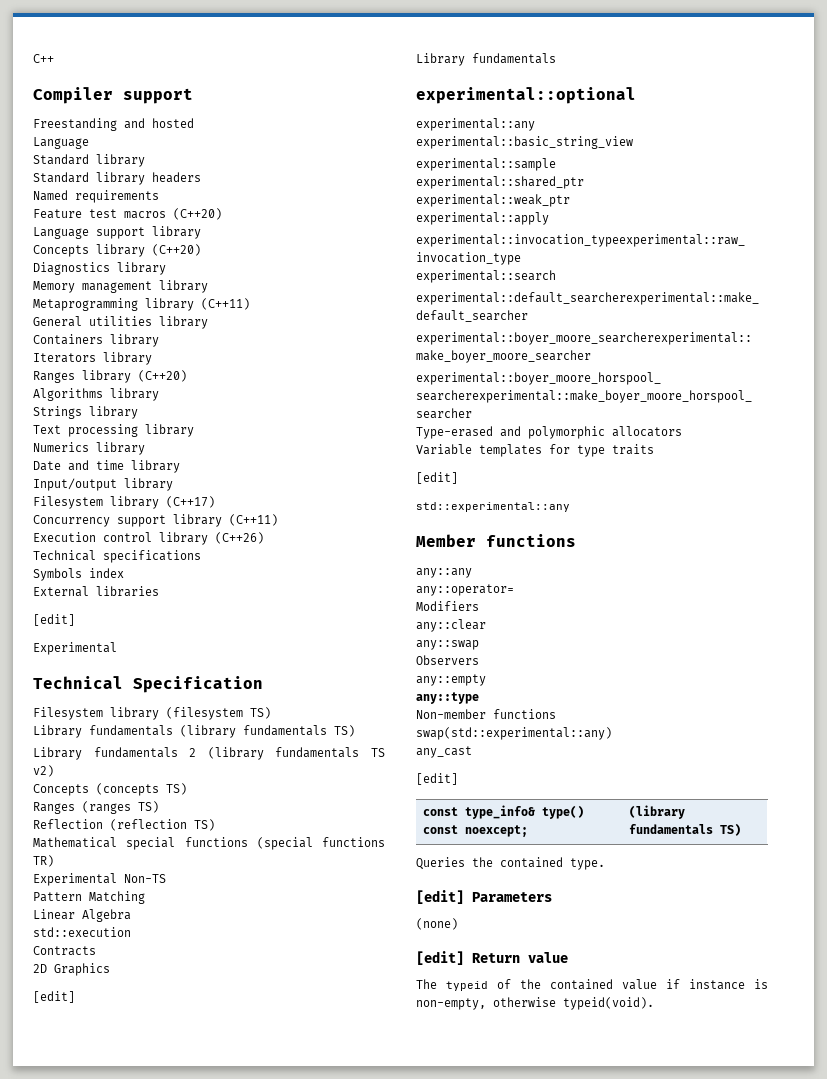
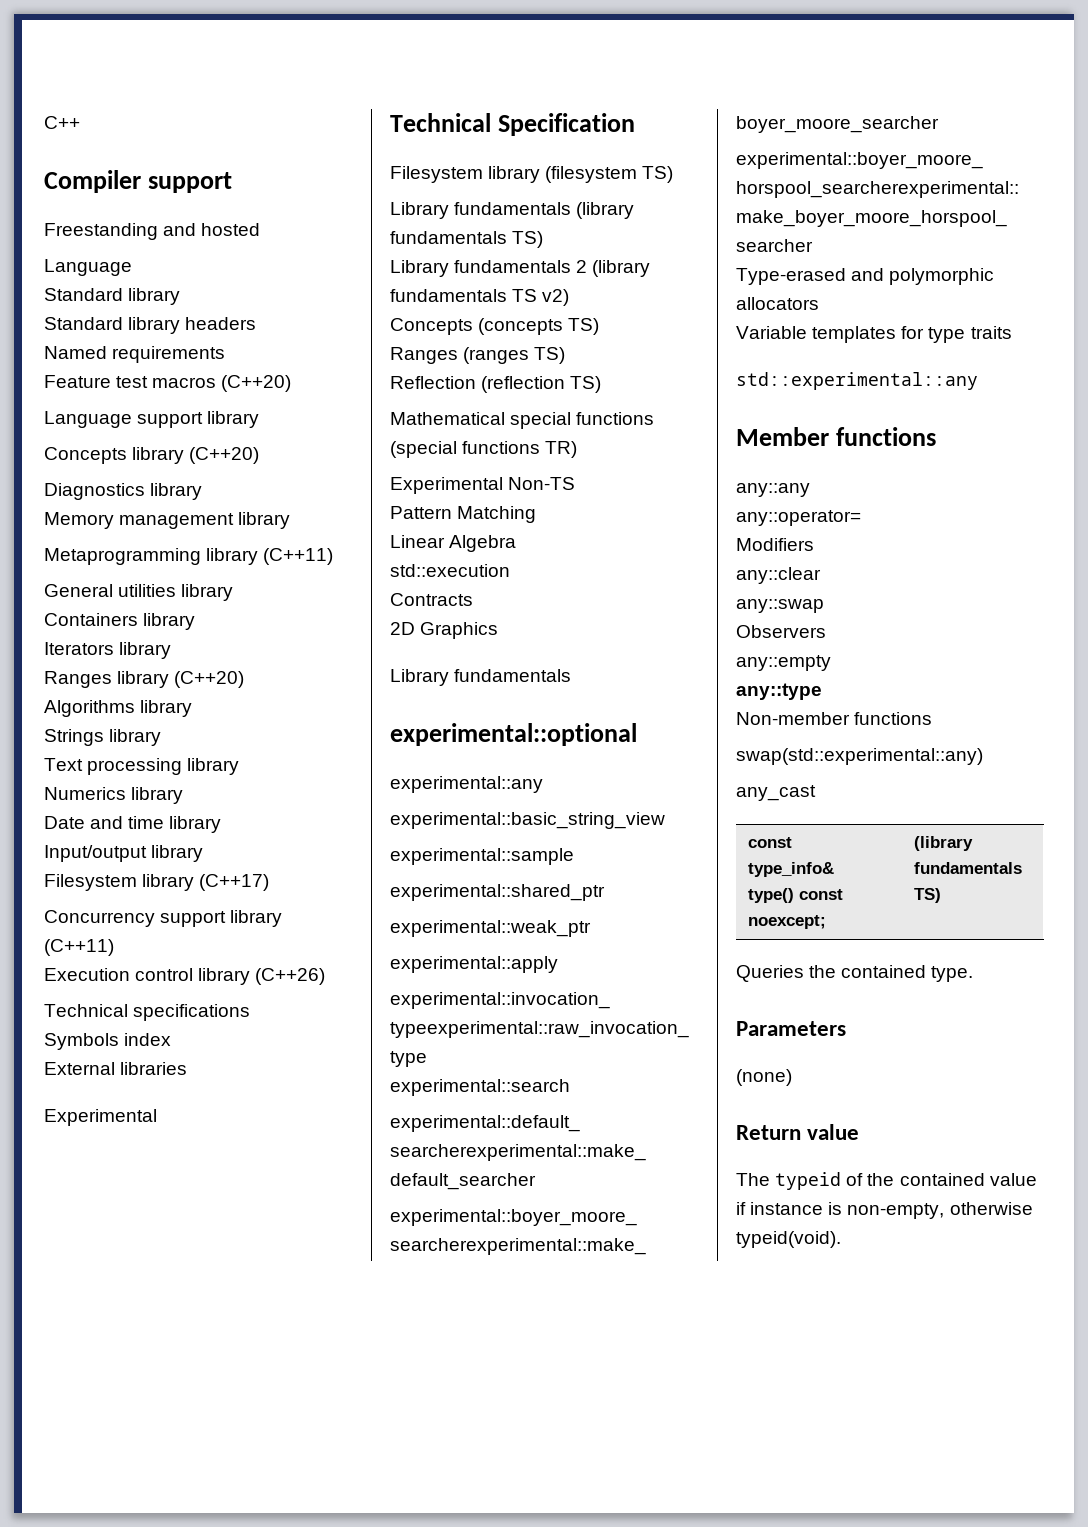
[33,614,75,626] // [edit] -> (188, 1068) none
[33,991,75,1003] // [edit] -> (499, 630) none
[416,472,458,484] // [edit] -> (1012, 332) none
[416,773,458,785] // [edit] -> (816, 793) none
[416,890,464,904] [edit] -> (974, 974) none
[416,951,464,965] [edit] -> (792, 1077) none

